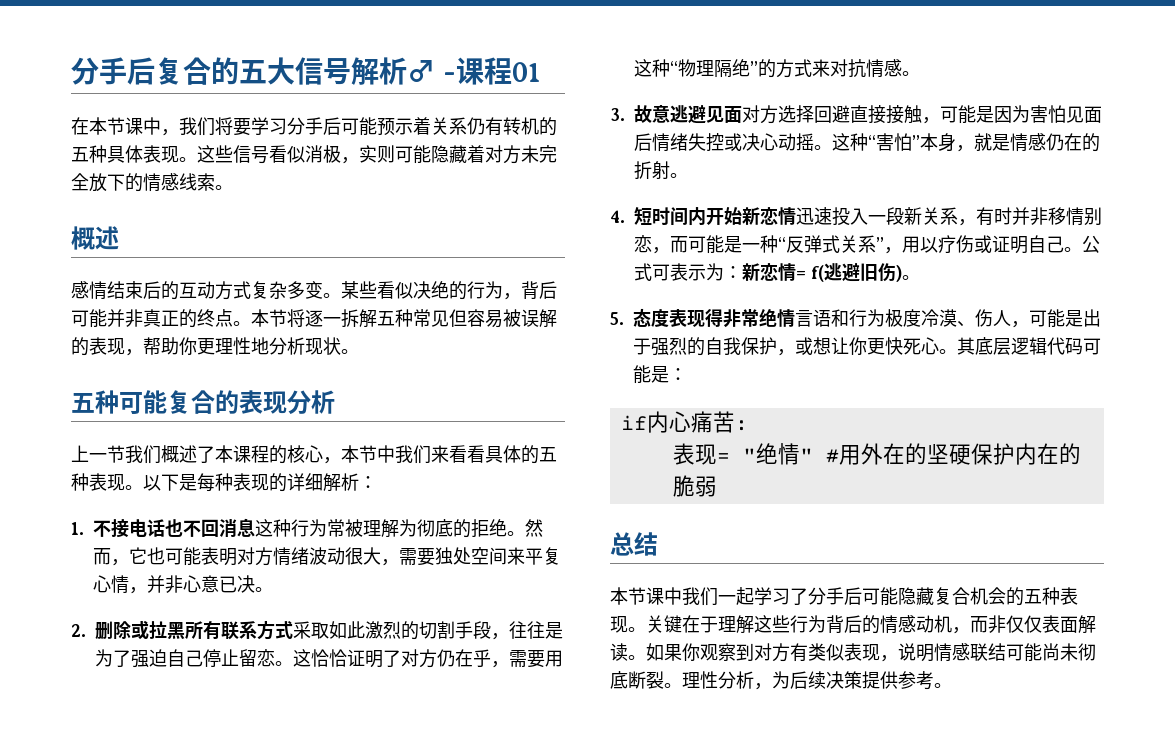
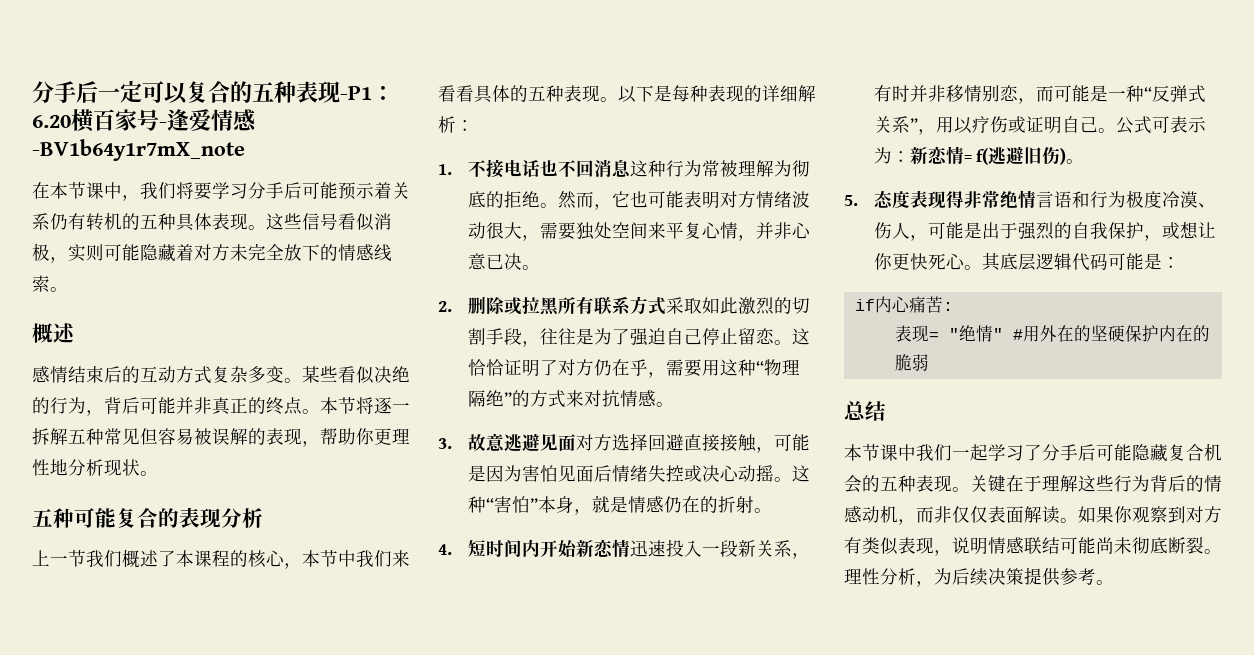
[71,57,541,85] 分手后复合的五大信号解析♂ -课程01 -> [32,81,394,104] [32,109,257,132] [32,139,245,161] 分手后一定可以复合的五种表现-P1：6.20横百家号-逢爱情感-BV1b64y1r7mX_note

